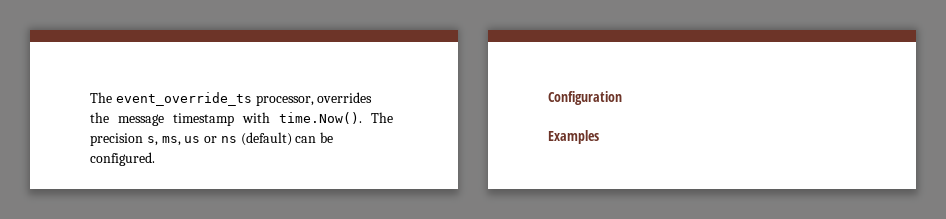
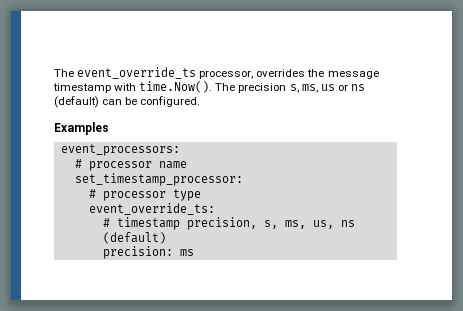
[548,91,622,105] [548,130,599,144] Configuration // Examples -> [54,122,109,135] [60,144,180,156] [74,159,187,171] [74,173,243,186] [88,189,201,201] [88,203,215,215] [102,217,355,230] [102,232,166,244] [102,246,194,259] Examples // event_processors: // # processor name // set_timestamp_processor: // # processor type // event_override_ts: // # timestamp precision, s, ms, us, ns (default) // precision: ms

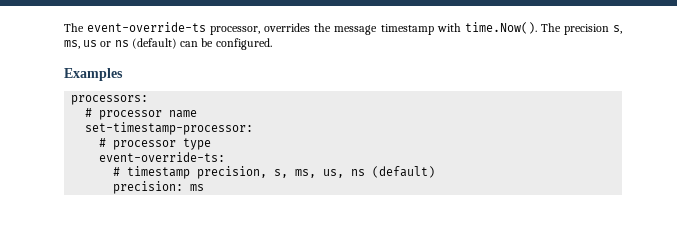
[54,67,197,79] The event_override_ts -> [64,22,207,32] The event-override-ts
[60,144,180,156] event_processors: -> [71,95,149,105] processors:
[74,173,243,186] set_timestamp_processor: -> [85,122,254,135] set-timestamp-processor:
[88,203,215,215] event_override_ts: -> [99,152,226,162] event-override-ts:

